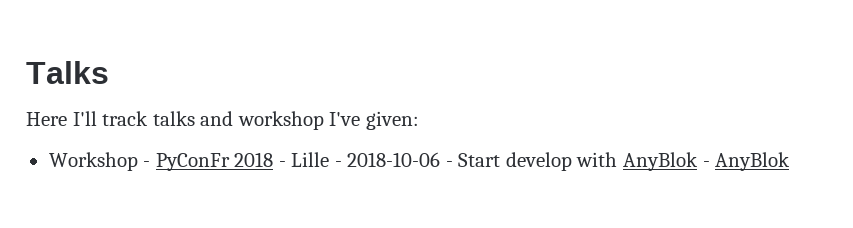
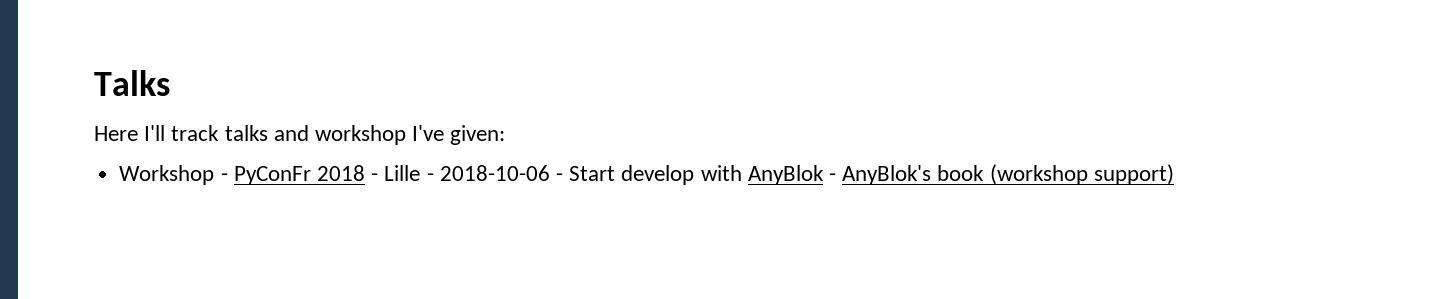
[715,152,791,171] AnyBlok -> [842,164,1174,185] AnyBlok's book (workshop support)

